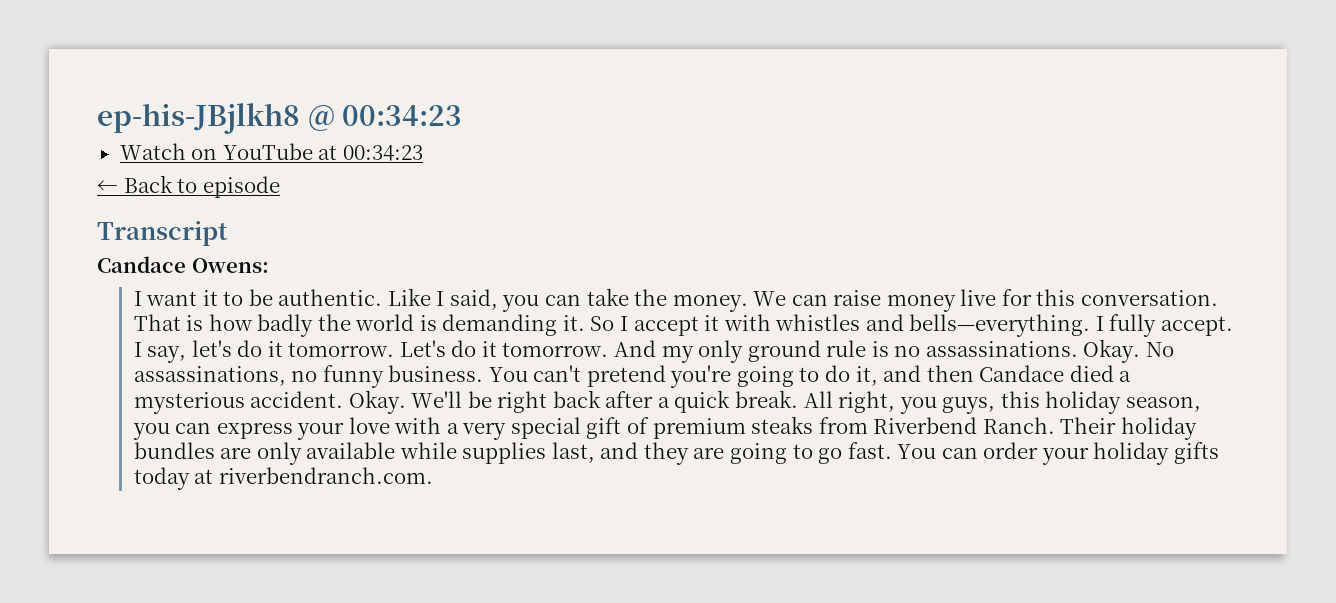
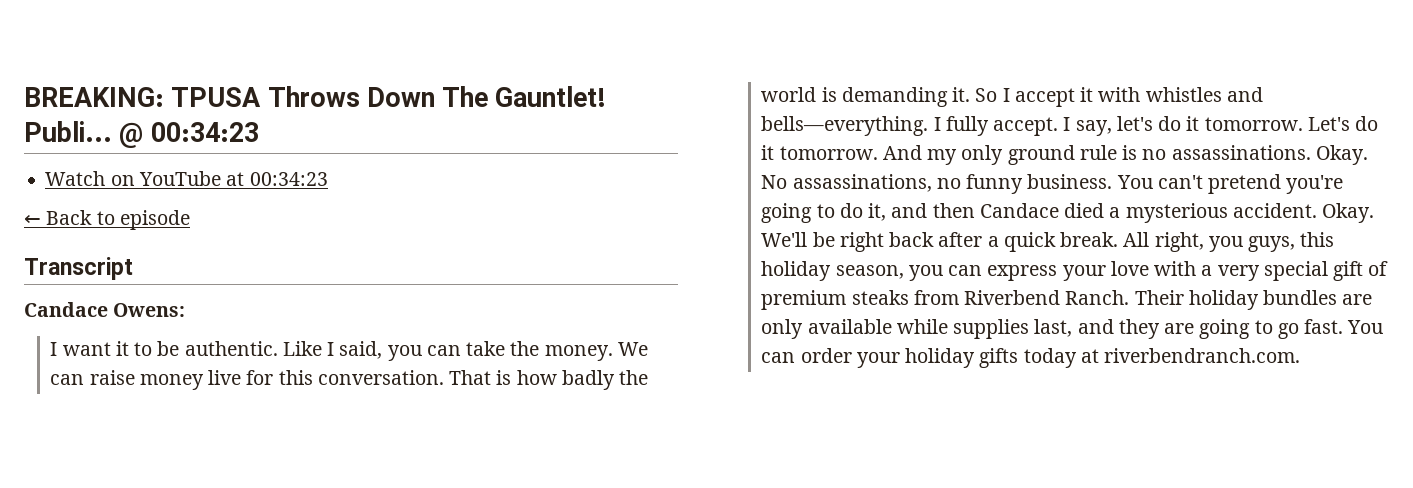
[97,103,300,134] ep-his-JBjlkh8 -> [24,86,607,107] [24,121,112,142] BREAKING: TPUSA Throws Down The Gauntlet! Publi...

